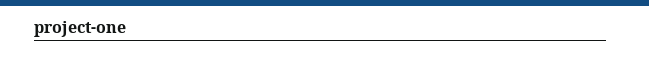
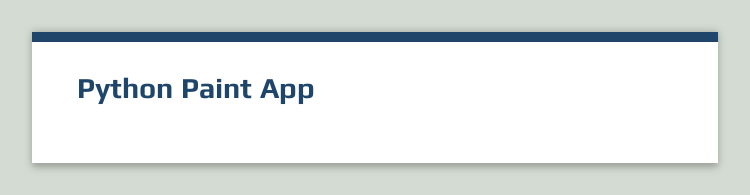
[34,21,126,37] project-one -> [77,77,315,105] Python Paint App

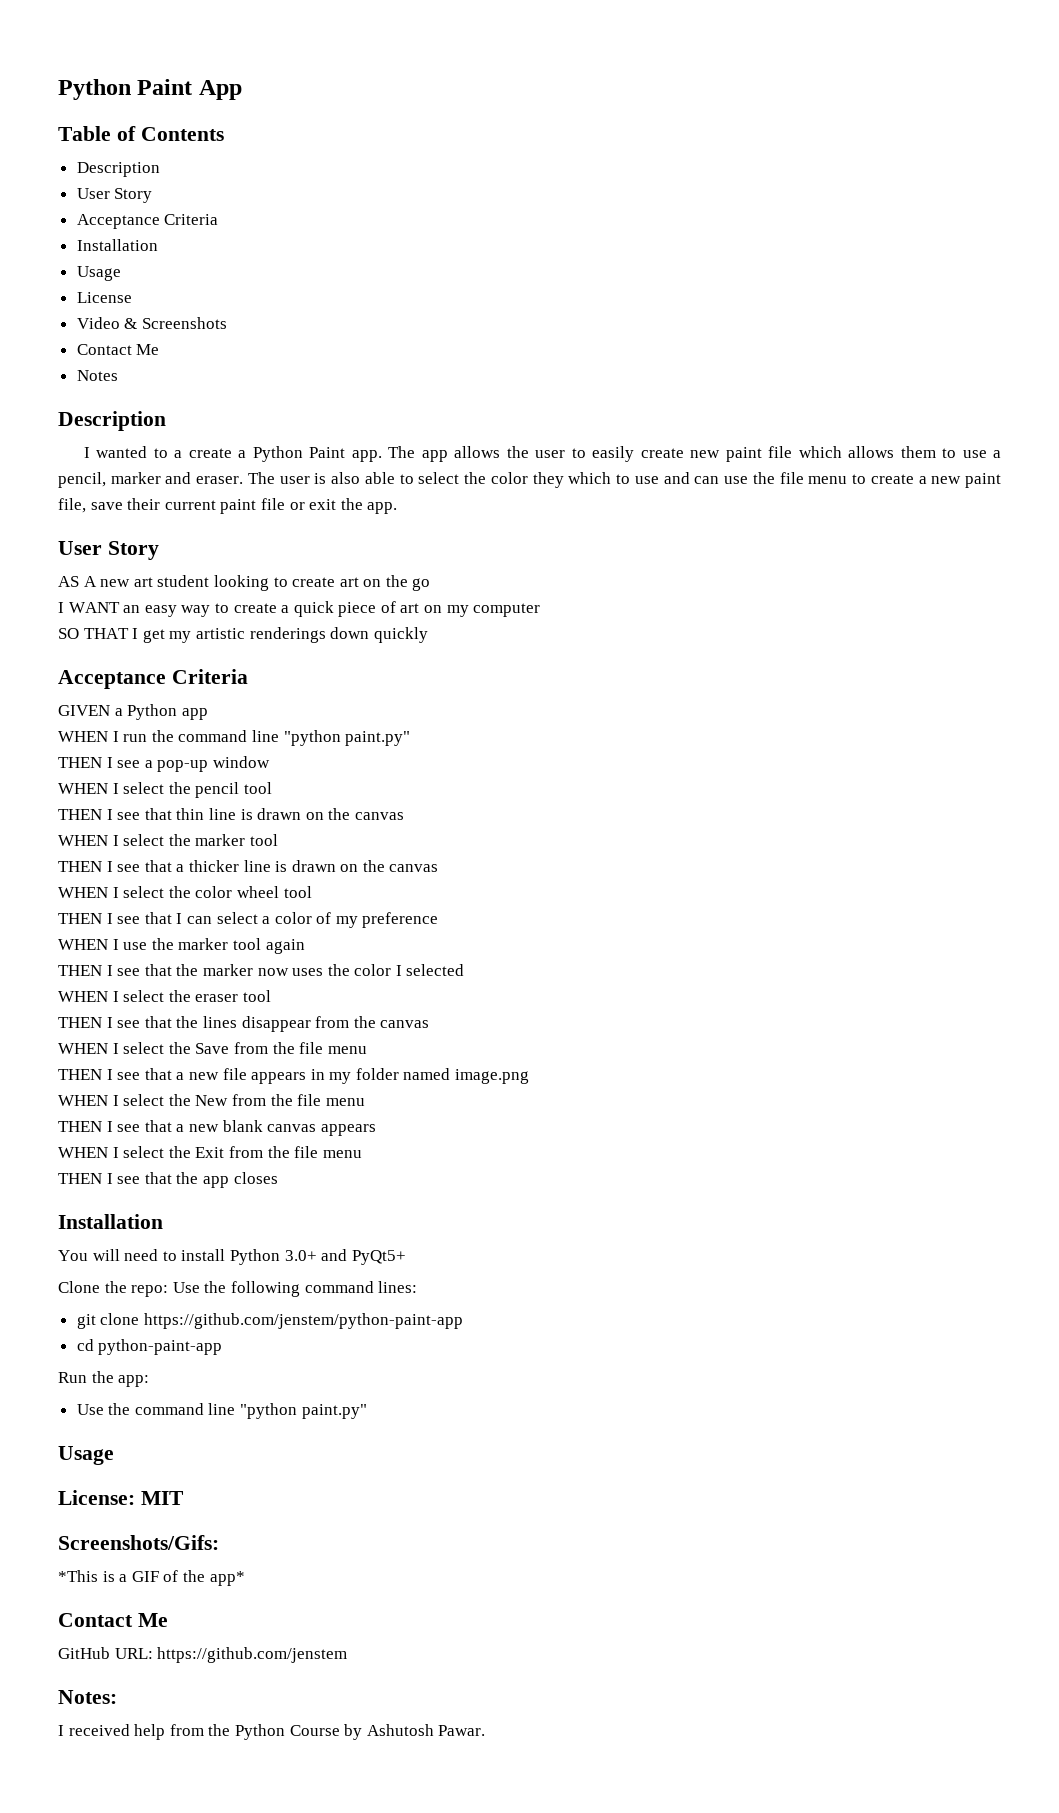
(315, 92) none -> [58,126,224,141] [76,162,160,177] [76,188,153,203] [76,214,219,229] [76,239,158,251] [76,266,121,281] [76,292,132,303] [76,317,227,329] [76,344,160,355] [76,370,118,381] [58,411,166,431] [83,446,1001,462] [58,472,1002,488] [58,498,398,514] [58,541,159,560] [58,575,431,591] [58,601,541,617] [58,627,428,643] [58,669,248,689] [58,704,208,720] [58,730,411,746] [58,756,270,772] [58,782,272,798] [58,808,404,820] [58,834,278,846] [58,860,439,872] [58,886,312,898] [58,912,439,928] [58,938,305,954] [58,964,465,976] [58,990,271,1002] [58,1016,430,1032] [58,1042,367,1054] [58,1068,530,1084] [58,1094,365,1106] [58,1120,376,1136] [58,1146,362,1158] [58,1172,278,1188] [58,1214,163,1229] [58,1249,406,1265] [58,1281,418,1297] [76,1313,463,1329] [76,1339,223,1355] [58,1371,150,1387] [76,1403,367,1419] [58,1446,114,1465] [58,1490,184,1505] [58,1535,219,1550] [58,1570,245,1586] [58,1613,168,1627] [58,1647,348,1663] [58,1690,117,1704] [58,1724,486,1740] // Table of Contents // Description // User Story // Acceptance Criteria // Installation // Usage // License // Video & Screenshots // Contact Me // Notes // Description // I wanted to a create a Python Paint app. The app allows the user to easily create new paint file which allows them to use a pencil, marker and eraser. The user is also able to select the color they which to use and can use the file menu to create a new paint file, save their current paint file or exit the app. // User Story // AS A new art student looking to create art on the go // I WANT an easy way to create a quick piece of art on my computer // SO THAT I get my artistic renderings down quickly // Acceptance Criteria // GIVEN a Python app // WHEN I run the command line "python paint.py" // THEN I see a pop-up window // WHEN I select the pencil tool // THEN I see that thin line is drawn on the canvas // WHEN I select the marker tool // THEN I see that a thicker line is drawn on the canvas // WHEN I select the color wheel tool // THEN I see that I can select a color of my preference // WHEN I use the marker tool again // THEN I see that the marker now uses the color I selected // WHEN I select the eraser tool // THEN I see that the lines disappear from the canvas // WHEN I select the Save from the file menu // THEN I see that a new file appears in my folder named image.png // WHEN I select the New from the file menu // THEN I see that a new blank canvas appears // WHEN I select the Exit from the file menu // THEN I see that the app closes // Installation // You will need to install Python 3.0+ and PyQt5+ // Clone the repo: Use the following command lines: // git clone https://github.com/jenstem/python-paint-app // cd python-paint-app // Run the app: // Use the command line "python paint.py" // Usage // License: MIT // Screenshots/Gifs: // *This is a GIF of the app* // Contact Me // GitHub URL: https://github.com/jenstem // Notes: // I received help from the Python Course by Ashutosh Pawar.

